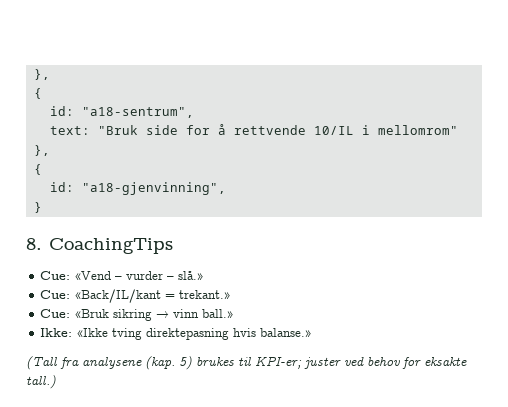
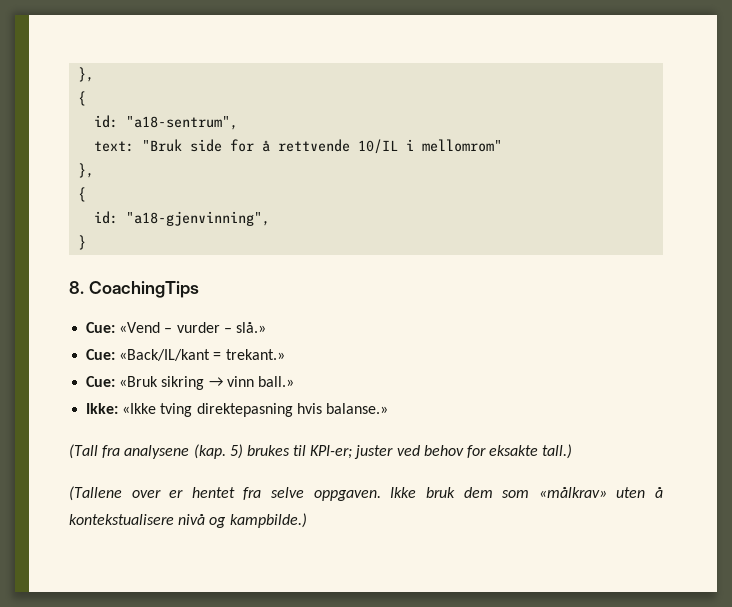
(56, 382) none -> [69,486,664,501] [69,513,307,528] // (Tallene over er hentet fra selve oppgaven. Ikke bruk dem som «målkrav» uten å kontekstualisere nivå og kampbilde.)

